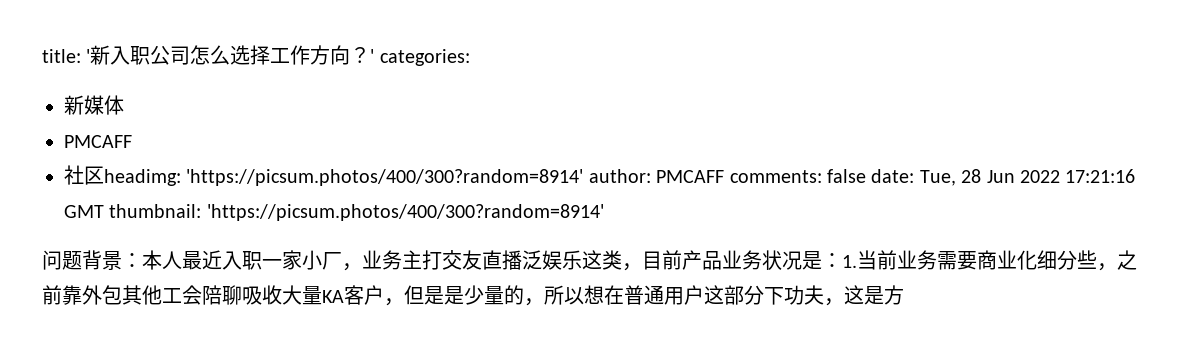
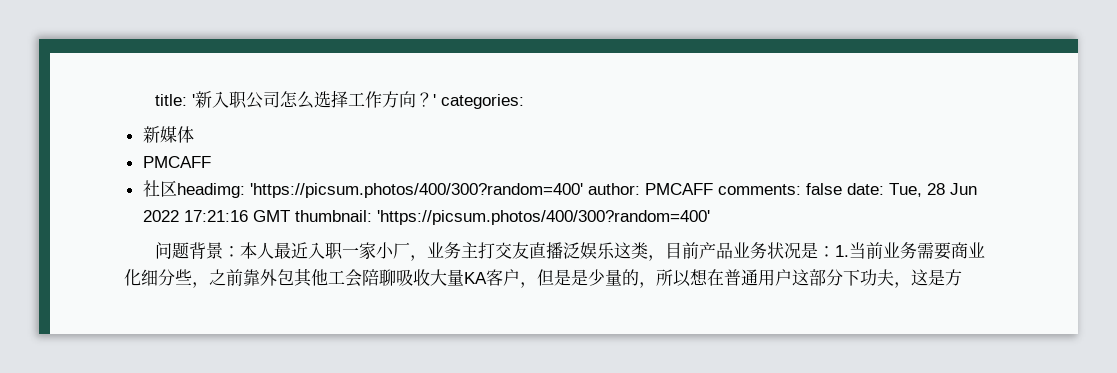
[186,169,584,186] 'https://picsum.photos/400/300?random=8914' -> [249,183,583,198] 'https://picsum.photos/400/300?random=400'
[206,204,604,221] 'https://picsum.photos/400/300?random=8914' -> [376,210,710,225] 'https://picsum.photos/400/300?random=400'

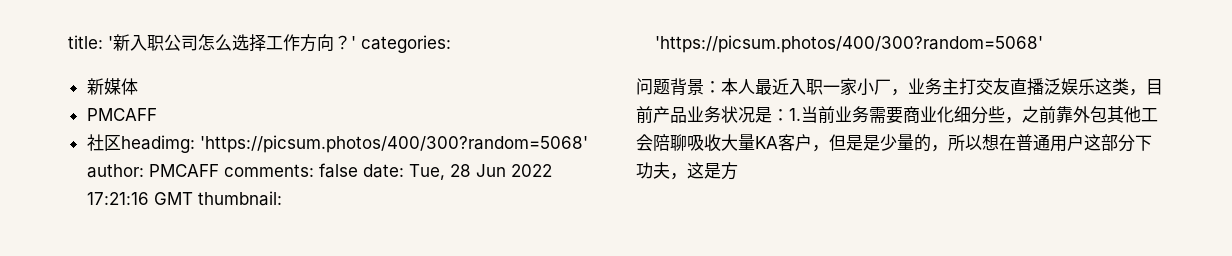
[249,183,583,198] 'https://picsum.photos/400/300?random=400' -> [199,135,588,153] 'https://picsum.photos/400/300?random=5068'
[376,210,710,225] 'https://picsum.photos/400/300?random=400' -> [654,35,1043,53] 'https://picsum.photos/400/300?random=5068'

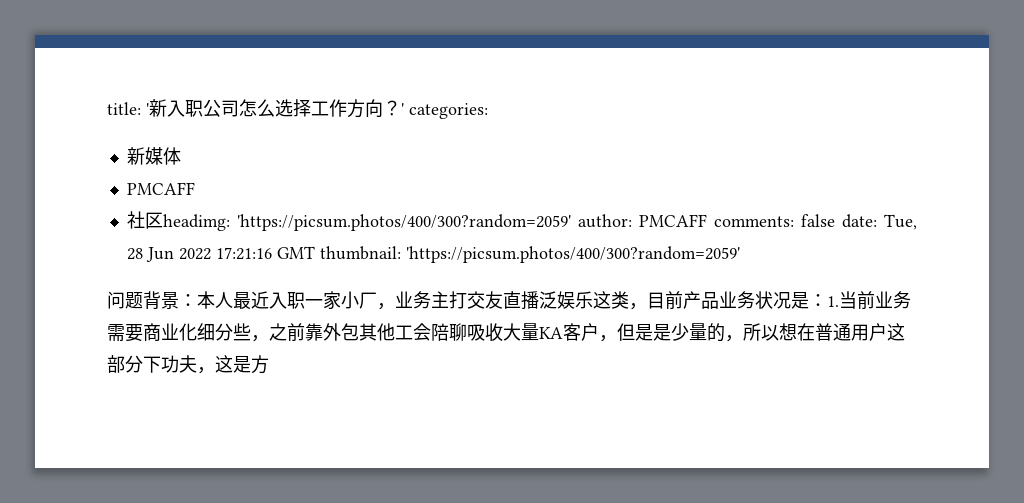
[199,135,588,153] 'https://picsum.photos/400/300?random=5068' -> [236,214,571,231] 'https://picsum.photos/400/300?random=2059'
[654,35,1043,53] 'https://picsum.photos/400/300?random=5068' -> [405,246,740,263] 'https://picsum.photos/400/300?random=2059'

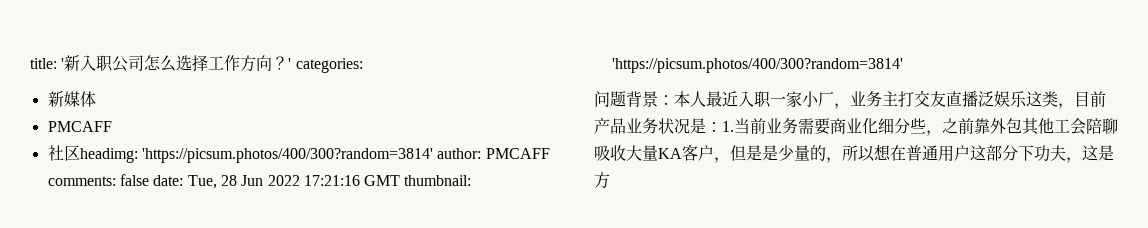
[236,214,571,231] 'https://picsum.photos/400/300?random=2059' -> [141,148,433,163] 'https://picsum.photos/400/300?random=3814'
[405,246,740,263] 'https://picsum.photos/400/300?random=2059' -> [611,58,903,73] 'https://picsum.photos/400/300?random=3814'

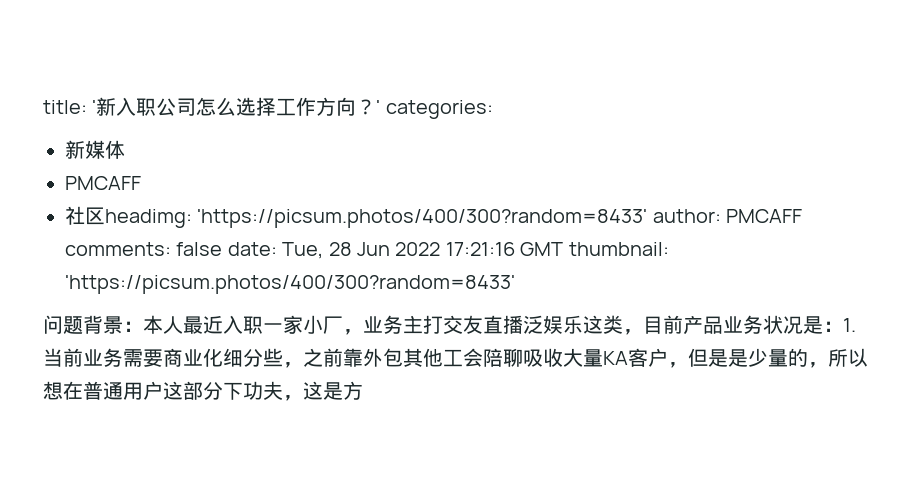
[141,148,433,163] 'https://picsum.photos/400/300?random=3814' -> [197,209,648,228] 'https://picsum.photos/400/300?random=8433'
[611,58,903,73] 'https://picsum.photos/400/300?random=3814' -> [65,275,515,294] 'https://picsum.photos/400/300?random=8433'

